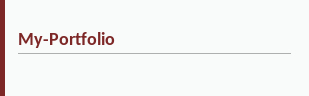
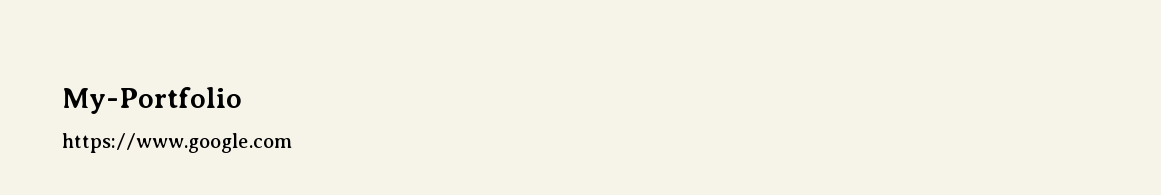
(115, 40) none -> [62,133,292,153] // https://www.google.com

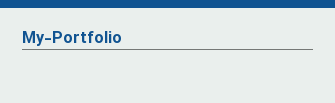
[62,133,292,153] // https://www.google.com -> (122, 38) none

